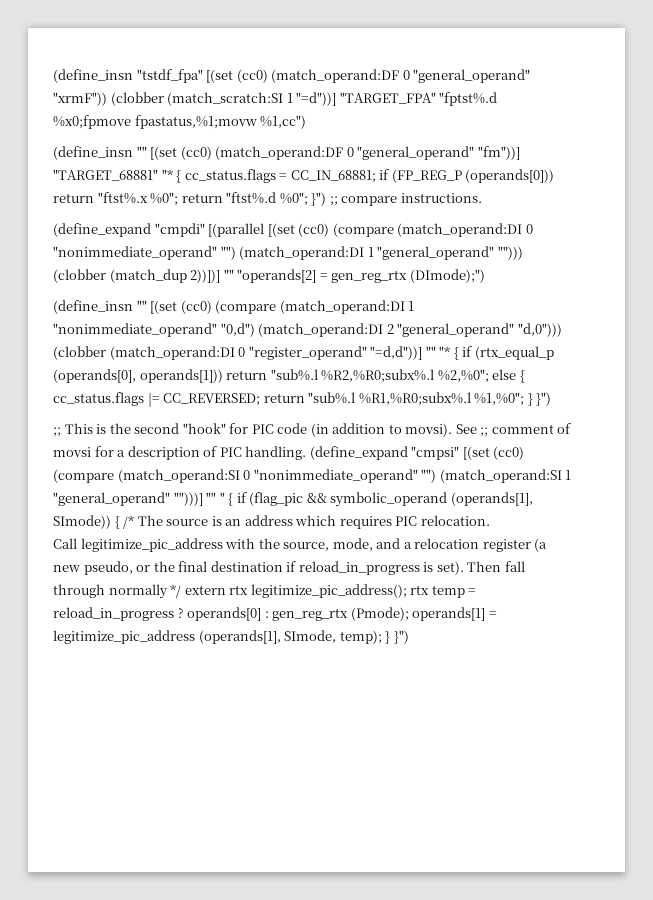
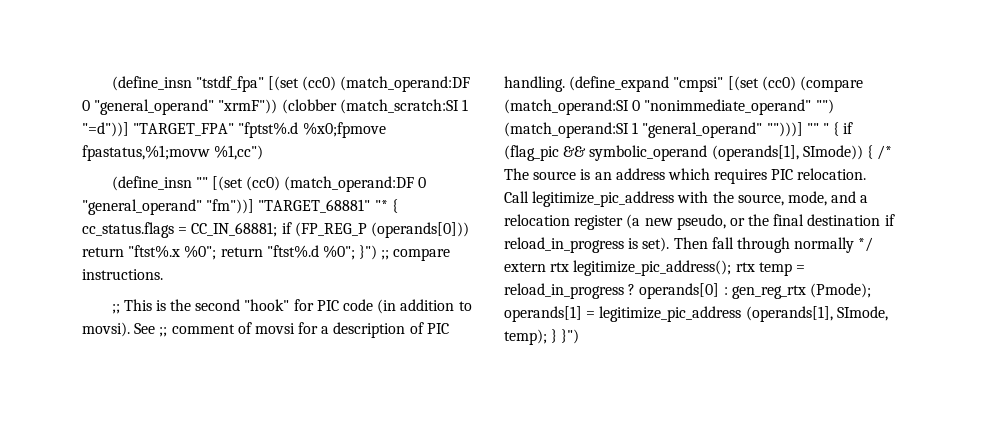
[53,223,533,237] [53,246,523,260] [53,269,485,283] [53,300,415,314] [53,323,562,337] [53,346,554,360] [53,369,525,383] [53,392,552,407] // (define_expand "cmpdi" [(parallel [(set (cc0) (compare (match_operand:DI 0 "nonimmediate_operand" "") (match_operand:DI 1 "general_operand" ""))) (clobber (match_dup 2))])] "" "operands[2] = gen_reg_rtx (DImode);") // (define_insn "" [(set (cc0) (compare (match_operand:DI 1 "nonimmediate_operand" "0,d") (match_operand:DI 2 "general_operand" "d,0"))) (clobber (match_operand:DI 0 "register_operand" "=d,d"))] "" "* { if (rtx_equal_p (operands[0], operands[1])) return "sub%.l %R2,%R0;subx%.l %2,%0"; else { cc_status.flags |= CC_REVERSED; return "sub%.l %R1,%R0;subx%.l %1,%0"; } }") -> (163, 274) none

